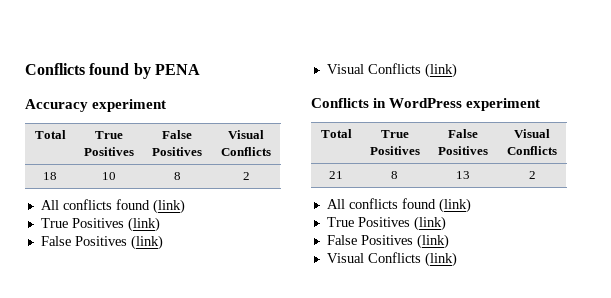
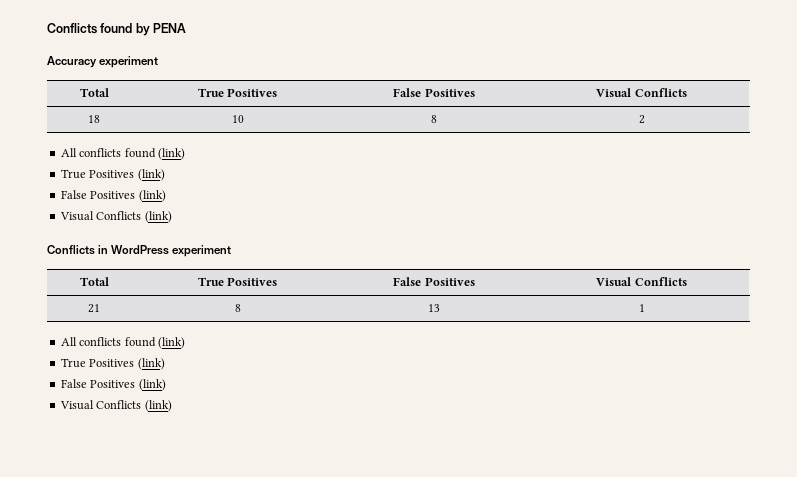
[528,171,536,179] 2 -> [638,304,645,312] 1

